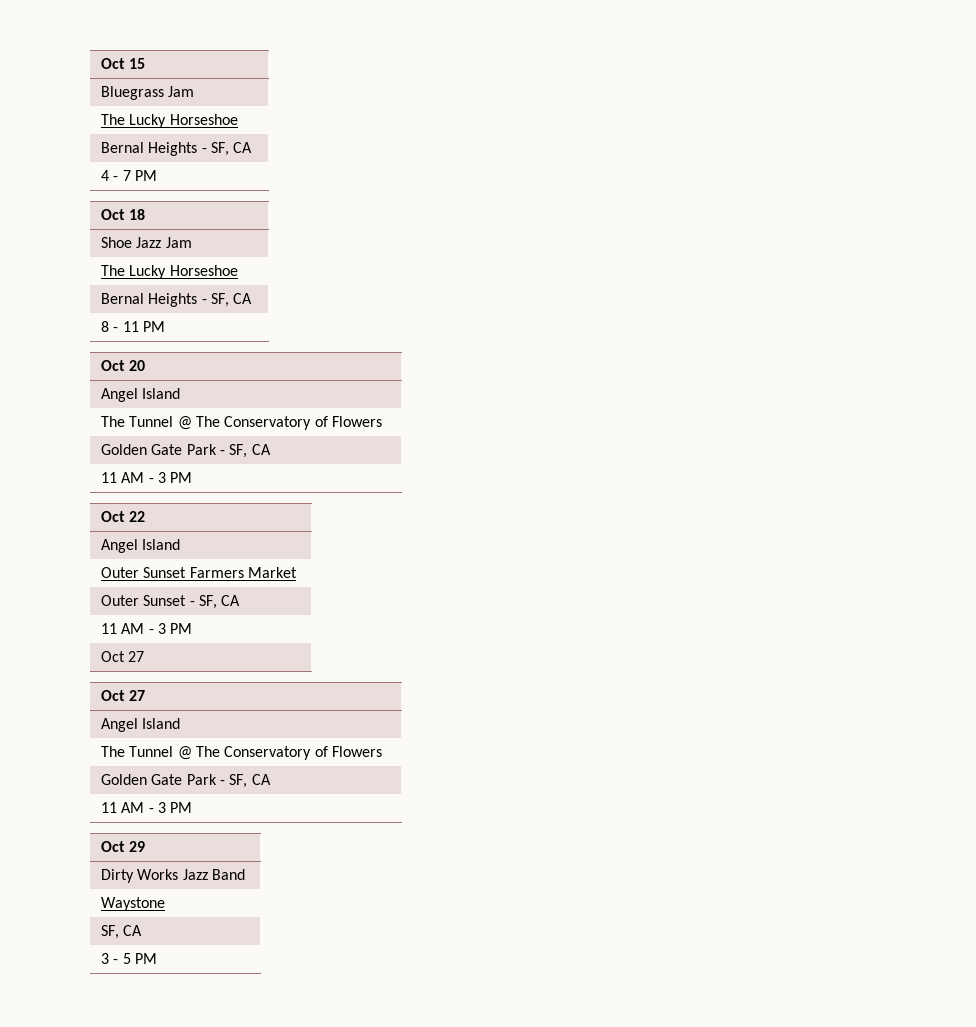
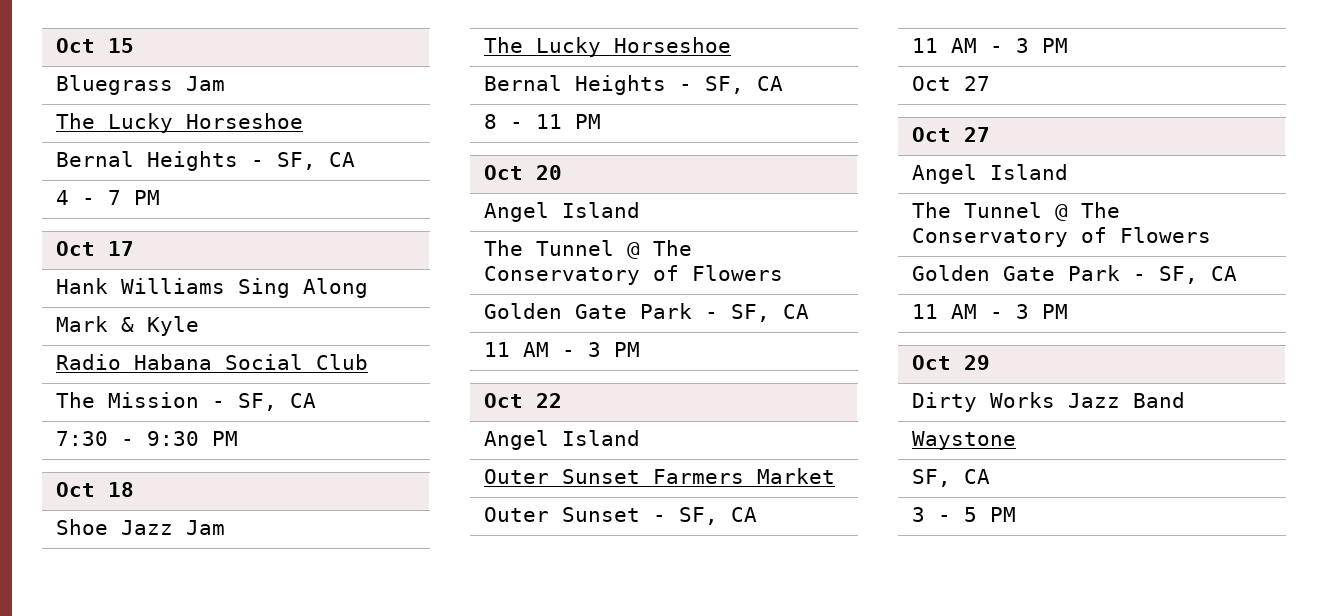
(157, 175) none -> [56,241,135,256] [56,278,369,298] [56,316,200,336] [56,354,369,370] [56,392,317,411] [56,431,239,446] // Oct 17 // Hank Williams Sing Along // Mark & Kyle // Radio Habana Social Club // The Mission - SF, CA // 7:30 - 9:30 PM

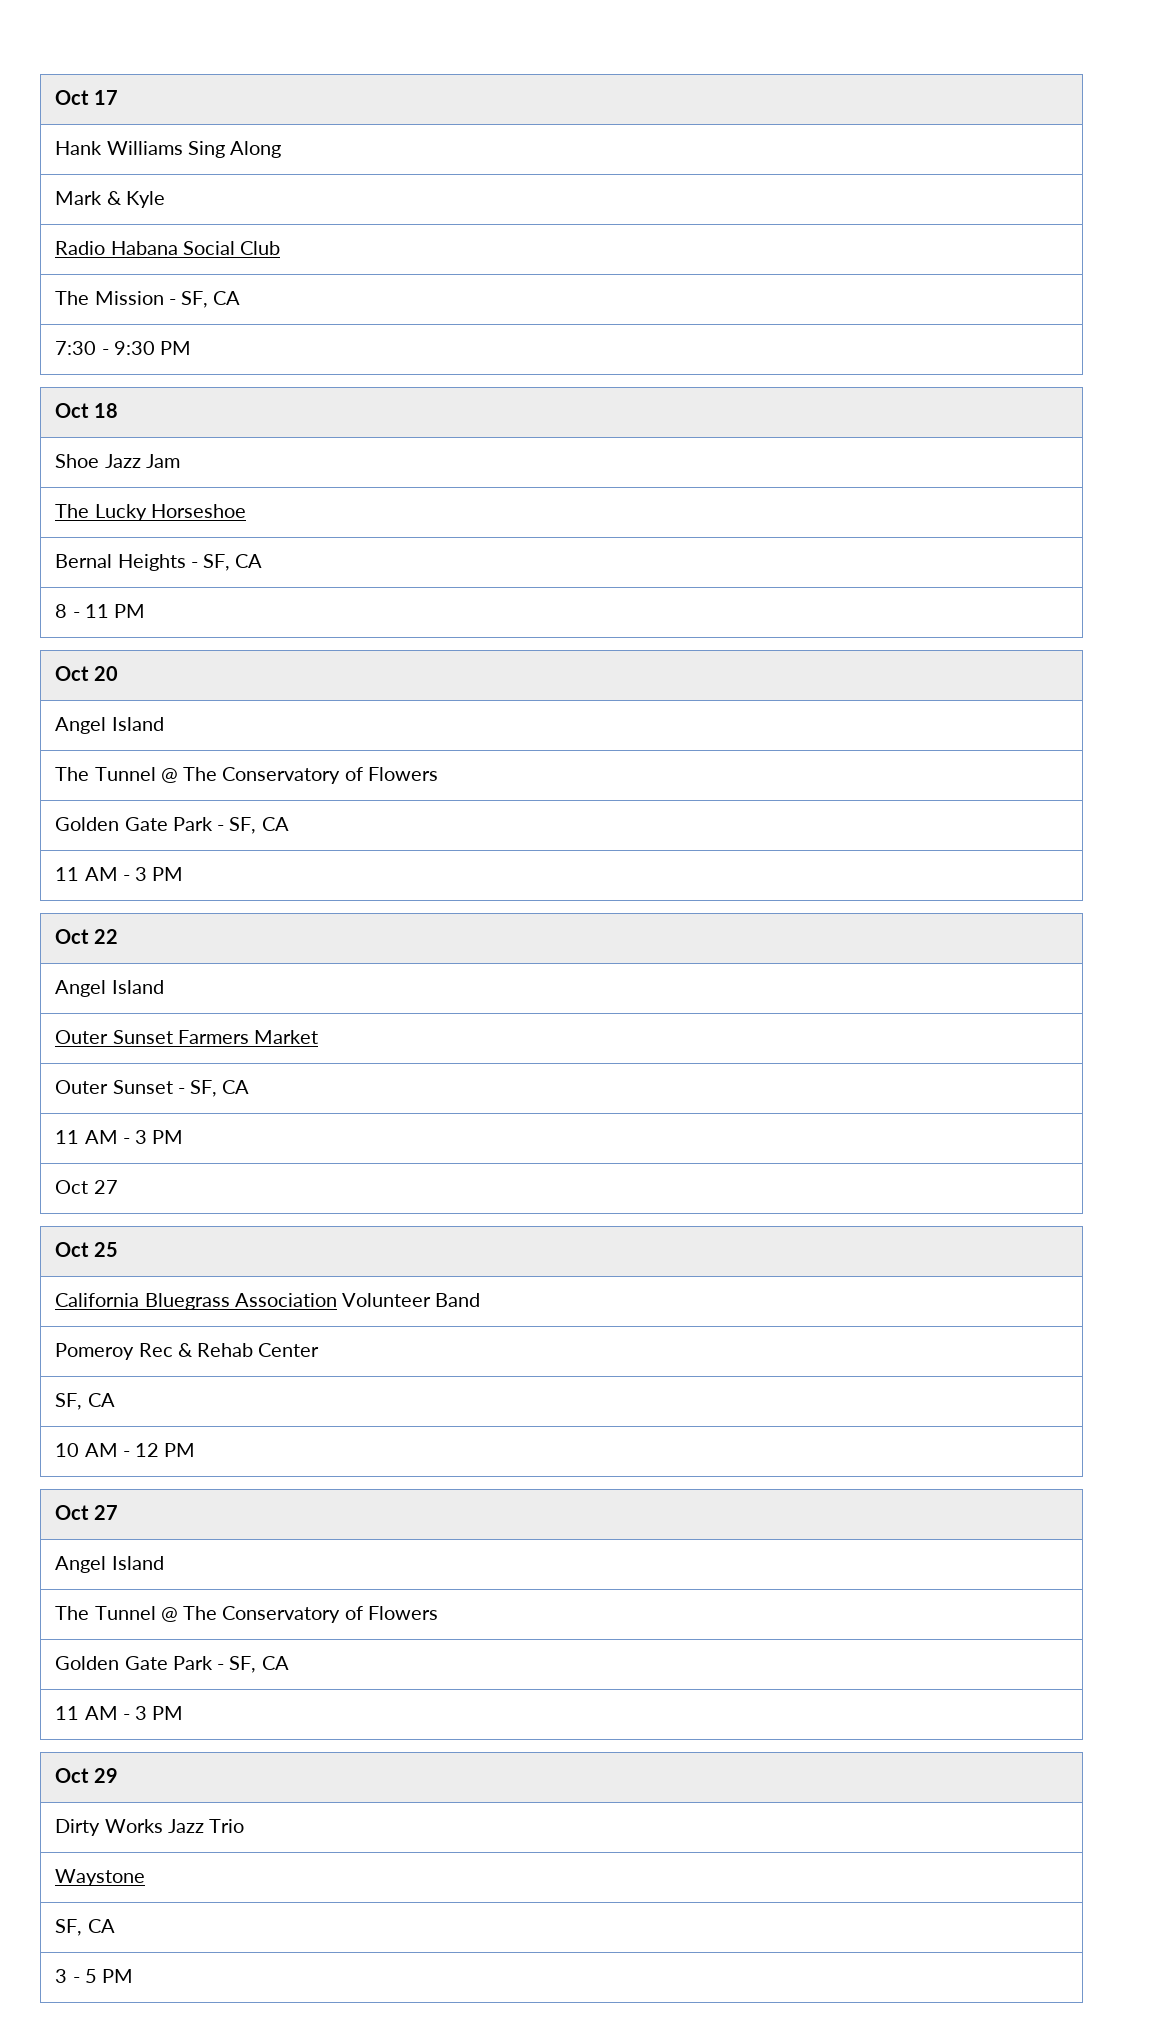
[56,38,135,53] [56,75,226,95] [56,113,304,133] [56,151,356,171] [56,190,161,205] [56,241,96,256] Oct 15 // Bluegrass Jam // The Lucky Horseshoe // Bernal Heights - SF, CA // 4 - 7 PM // Oct -> [55,90,90,105] Oct
(991, 83) none -> [55,1242,118,1257] [55,1293,481,1310] [55,1343,320,1360] [55,1393,115,1410] [55,1443,196,1457] // Oct 25 // California Bluegrass Association Volunteer Band // Pomeroy Rec & Rehab Center // SF, CA // 10 AM - 12 PM
[1133,392,1186,408] Band -> [209,1819,245,1833] Trio

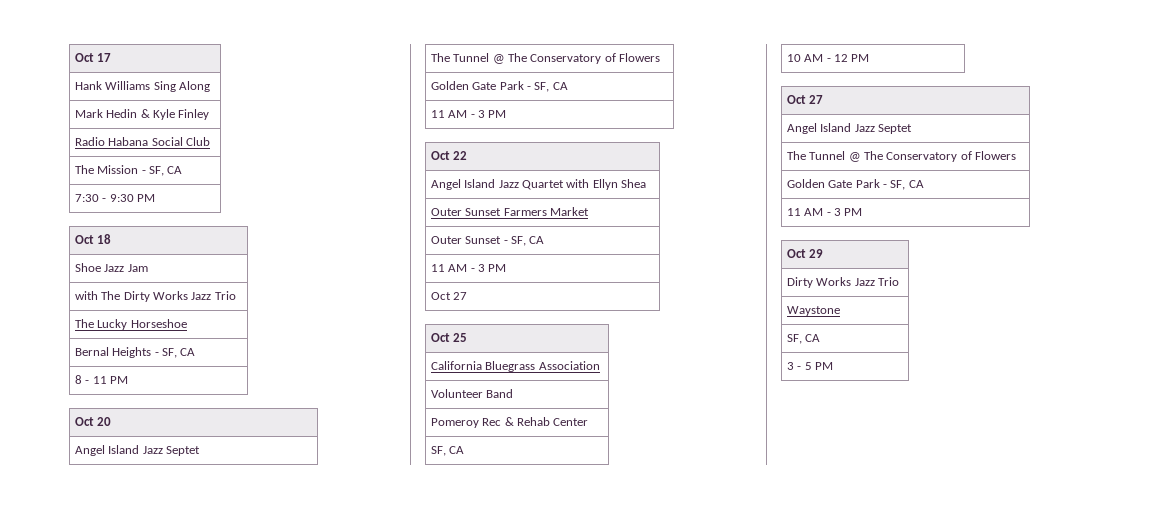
(103, 198) none -> [106,109,138,118] Hedin
(165, 199) none -> [178,109,210,120] Finley
(180, 461) none -> [74,291,236,302] // with The Dirty Works Jazz Trio
(164, 724) none -> [142,446,201,456] Jazz Septet
(164, 987) none -> [498,179,647,190] Jazz Quartet with Ellyn Shea
(337, 1300) none -> (600, 365) //
(164, 1563) none -> [854,124,913,134] Jazz Septet

